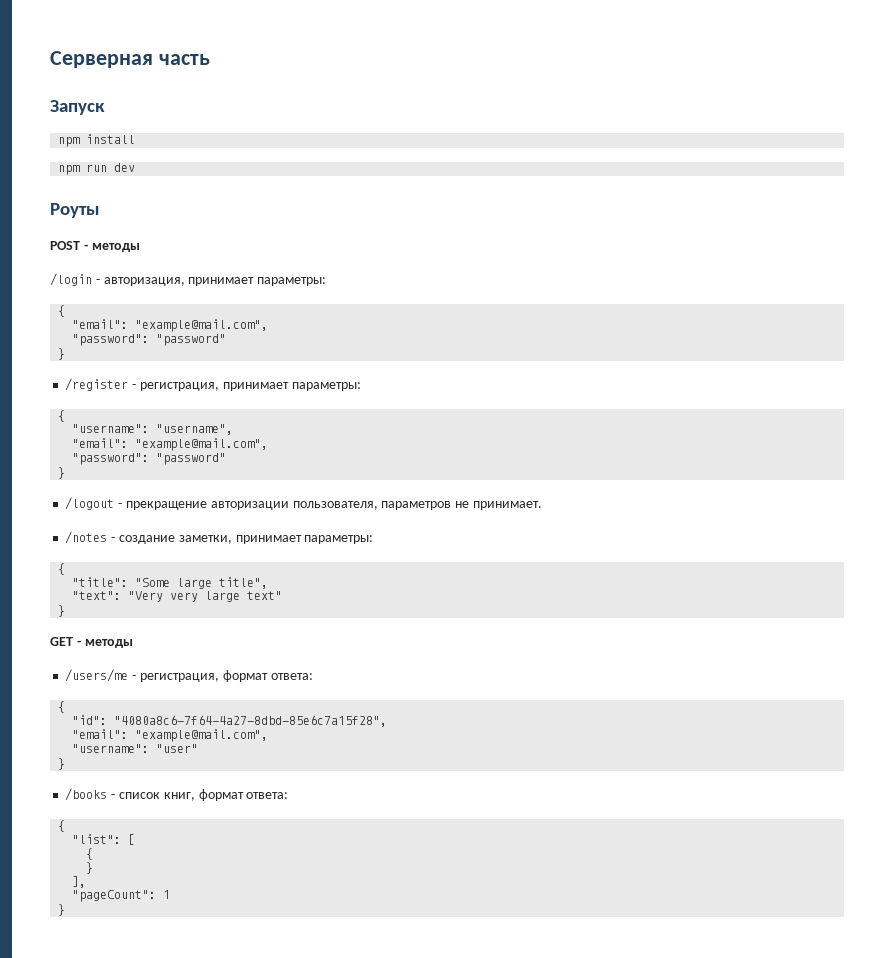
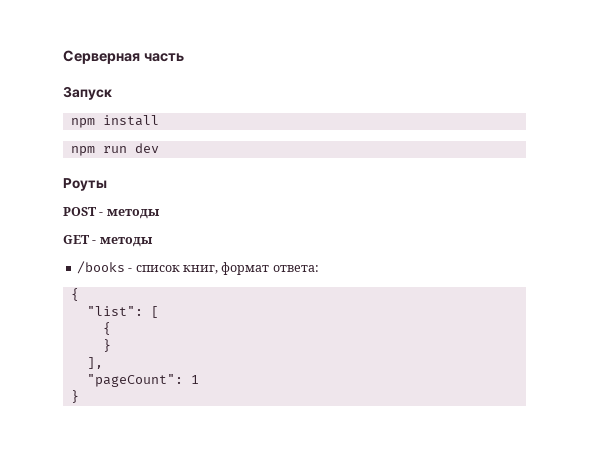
[50,273,327,286] [58,305,66,317] [72,319,269,332] [72,334,227,346] [58,348,66,360] [65,378,361,391] [58,410,66,422] [72,424,234,435] [72,438,269,451] [72,453,227,465] [58,467,66,479] [65,497,542,510] [65,531,374,544] [58,563,66,575] [72,577,269,589] [72,591,283,602] [58,605,66,617] [50,637,133,648] [65,669,313,682] [58,701,66,713] [72,715,388,727] [72,729,269,742] [72,744,199,753] [58,758,66,770] /login - авторизация, принимает параметры: // { // "email": "example@mail.com", // "password": "password" // } // /register - регистрация, принимает параметры: // { // "username": "username", // "email": "example@mail.com", // "password": "password" // } // /logout - прекращение авторизации пользователя, параметров не принимает. // /notes - создание заметки, принимает параметры: // { // "title": "Some large title", // "text": "Very very large text" // } // GET - методы // /users/me - регистрация, формат ответа: // { // "id": "4080a8c6-7f64-4a27-8dbd-85e6c7a15f28", // "email": "example@mail.com", // "username": "user" // } -> [63,235,153,247] GET - методы

